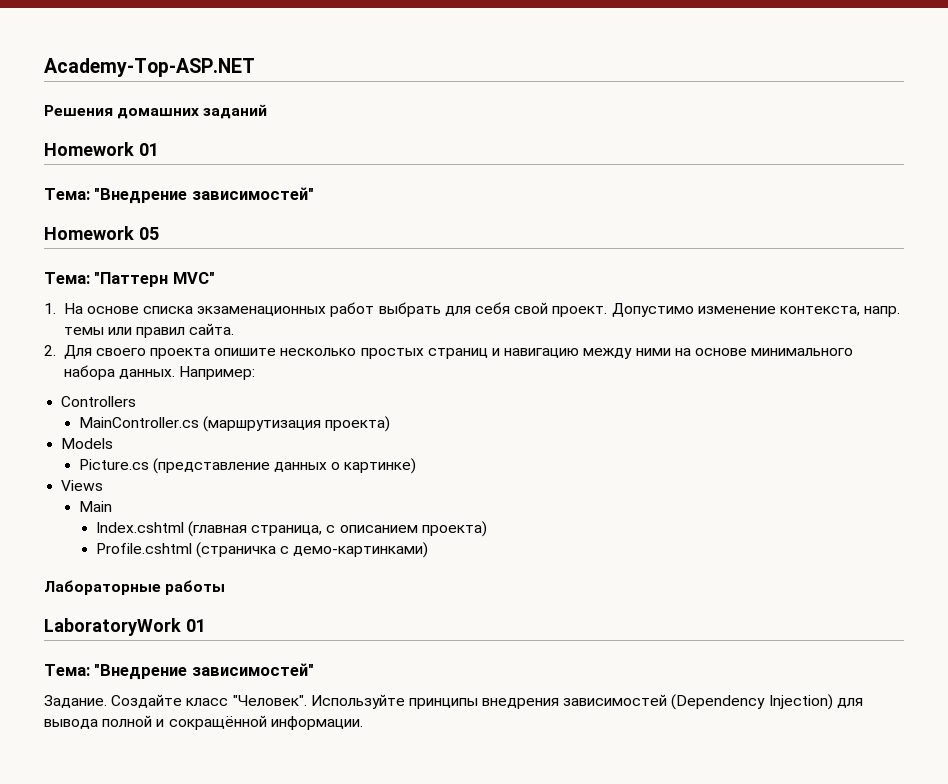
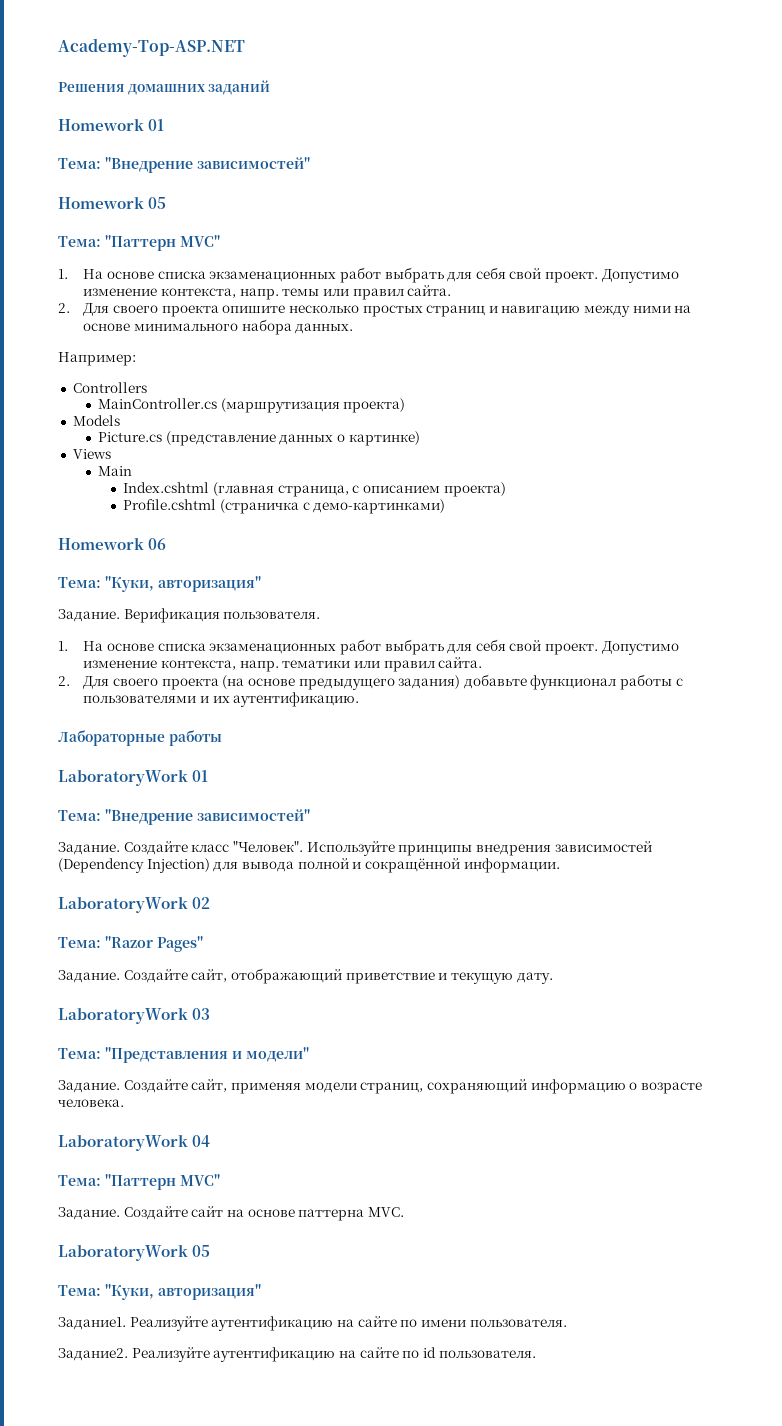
(175, 374) none -> (354, 328) //
(429, 550) none -> [58,537,167,550] [58,576,261,592] [58,608,321,623] [58,639,679,655] [83,657,483,672] [58,674,683,690] [83,692,360,707] // Homework 06 // Тема: "Куки, авторизация" // Задание. Верификация пользователя. // 1. На основе списка экзаменационных работ выбрать для себя свой проект. Допустимо изменение контекста, напр. тематики или правил сайта. // 2. Для своего проекта (на основе предыдущего задания) добавьте функционал работы с пользователями и их аутентификацию.
(363, 723) none -> [58,896,211,913] [58,936,203,952] [58,968,553,984] [58,1007,211,1024] [58,1047,309,1063] [58,1079,702,1094] [58,1099,124,1107] [58,1134,211,1151] [58,1174,220,1190] [58,1206,404,1221] [58,1244,211,1261] [58,1284,261,1300] [58,1316,567,1331] [58,1347,536,1362] // LaboratoryWork 02 // Тема: "Razor Pages" // Задание. Создайте сайт, отображающий приветствие и текущую дату. // LaboratoryWork 03 // Тема: "Представления и модели" // Задание. Создайте сайт, применяя модели страниц, сохраняющий информацию о возрасте человека. // LaboratoryWork 04 // Тема: "Паттерн MVC" // Задание. Создайте сайт на основе паттерна MVC. // LaboratoryWork 05 // Тема: "Куки, авторизация" // Задание1. Реализуйте аутентификацию на сайте по имени пользователя. // Задание2. Реализуйте аутентификацию на сайте по id пользователя.

